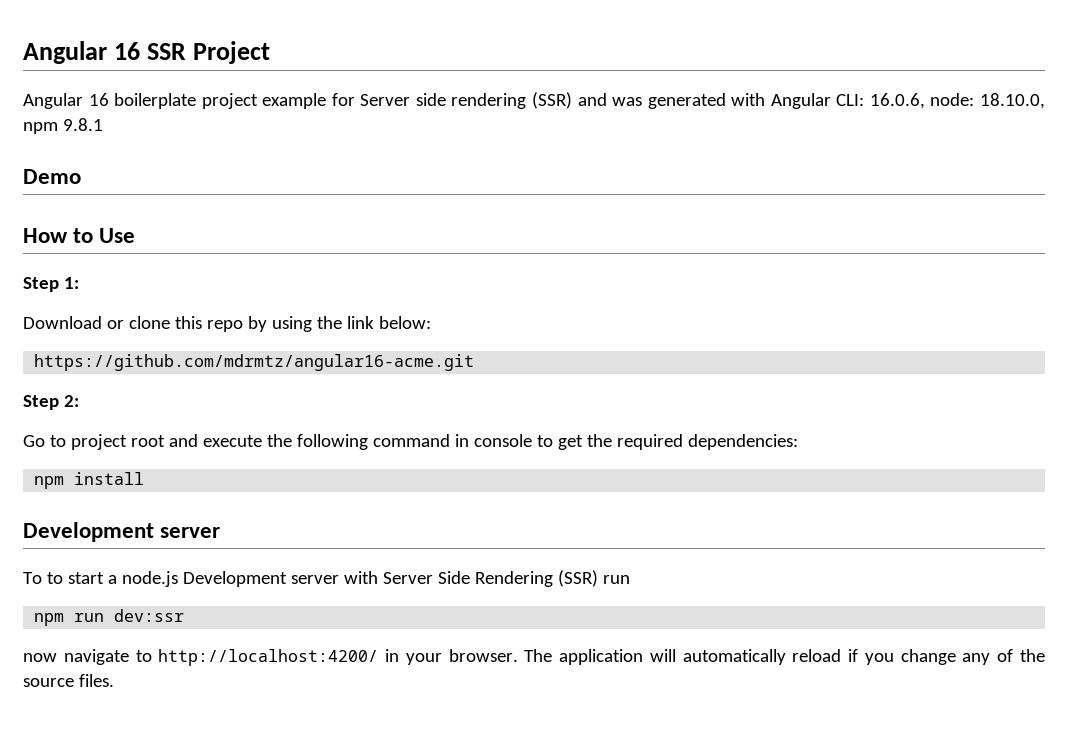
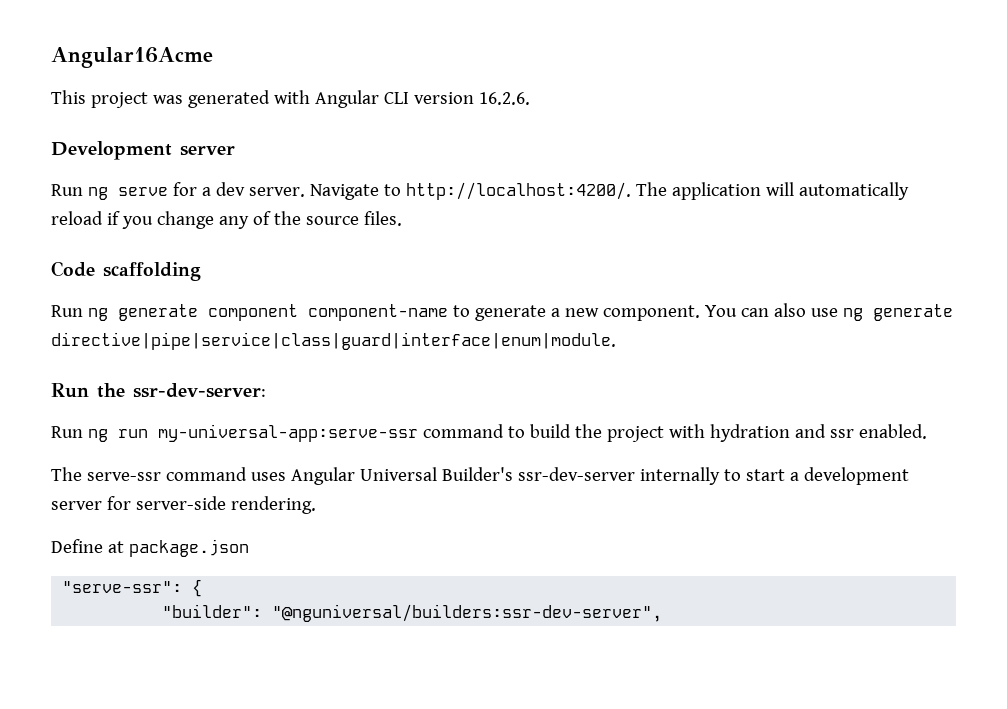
[23,41,271,64] [23,92,1045,109] [23,118,103,134] [23,169,81,184] [23,228,136,243] [23,277,79,292] [23,316,431,332] [34,354,475,371] [23,395,79,410] [23,434,798,450] [34,472,145,489] [23,522,221,542] [23,570,630,587] [34,609,185,626] [23,649,518,666] Angular 16 SSR Project // Angular 16 boilerplate project example for Server side rendering (SSR) and was generated with Angular CLI: 16.0.6, node: 18.10.0, npm 9.8.1 // Demo // How to Use // Step 1: // Download or clone this repo by using the link below: // https://github.com/mdrmtz/angular16-acme.git // Step 2: // Go to project root and execute the following command in console to get the required dependencies: // npm install // Development server // To to start a node.js Development server with Server Side Rendering (SSR) run // npm run dev:ssr // now navigate to http://localhost:4200/ in your browser. -> [51,47,213,68] [51,90,530,108] [51,141,235,160] [51,182,631,200] Angular16Acme // This project was generated with Angular CLI version 16.2.6. // Development server // Run ng serve for a dev server. Navigate to http://localhost:4200/.
(114, 680) none -> [51,261,201,281] [51,303,953,321] [51,332,616,350] [51,383,266,398] [51,424,927,442] [51,467,909,485] [51,496,316,514] [51,539,249,557] [62,579,203,597] [162,604,663,622] // Code scaffolding // Run ng generate component component-name to generate a new component. You can also use ng generate directive|pipe|service|class|guard|interface|enum|module. // Run the ssr-dev-server: // Run ng run my-universal-app:serve-ssr command to build the project with hydration and ssr enabled. // The serve-ssr command uses Angular Universal Builder's ssr-dev-server internally to start a development server for server-side rendering. // Define at package.json // "serve-ssr": { // "builder": "@nguniversal/builders:ssr-dev-server",

